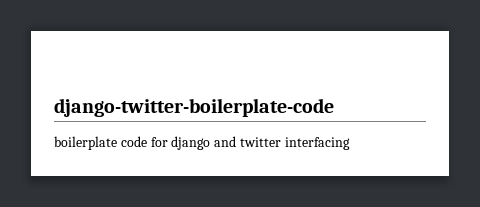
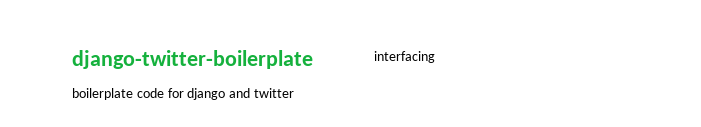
[54,98,334,117] django-twitter-boilerplate-code -> [72,50,313,69] django-twitter-boilerplate

